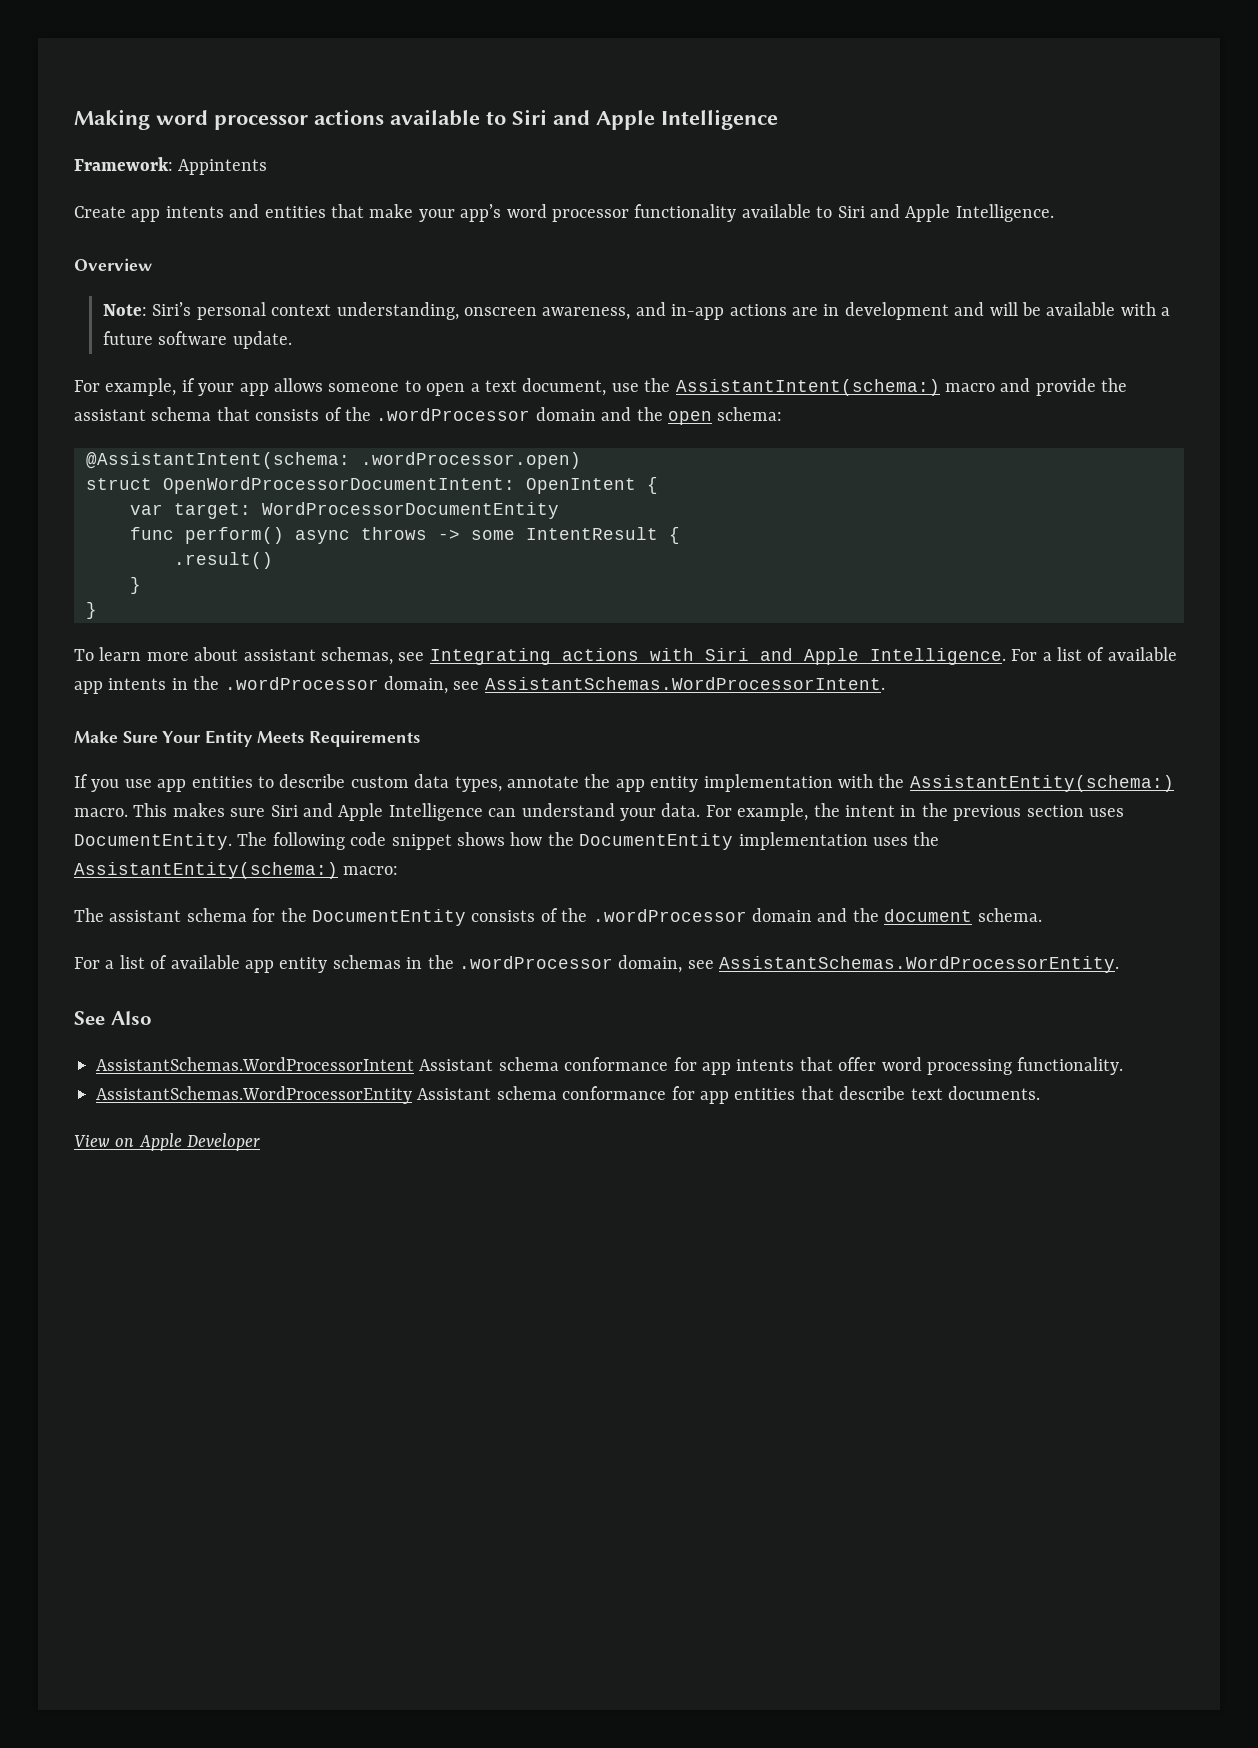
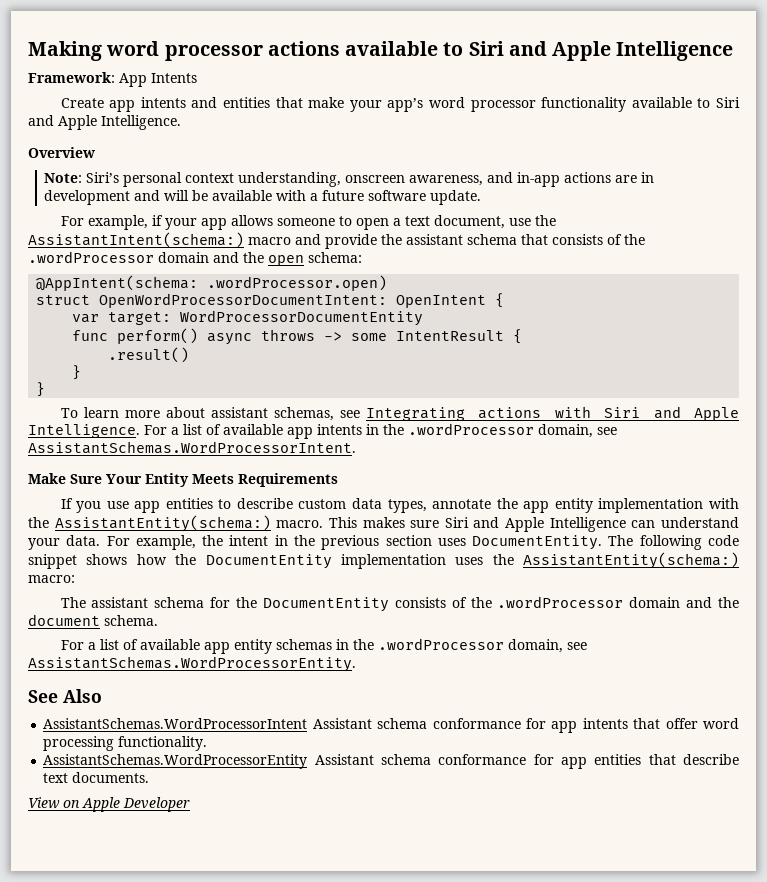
[178,159,268,175] Appintents -> [119,73,197,87] App Intents
[86,452,350,469] @AssistantIntent(schema: -> [36,275,199,291] @AppIntent(schema:

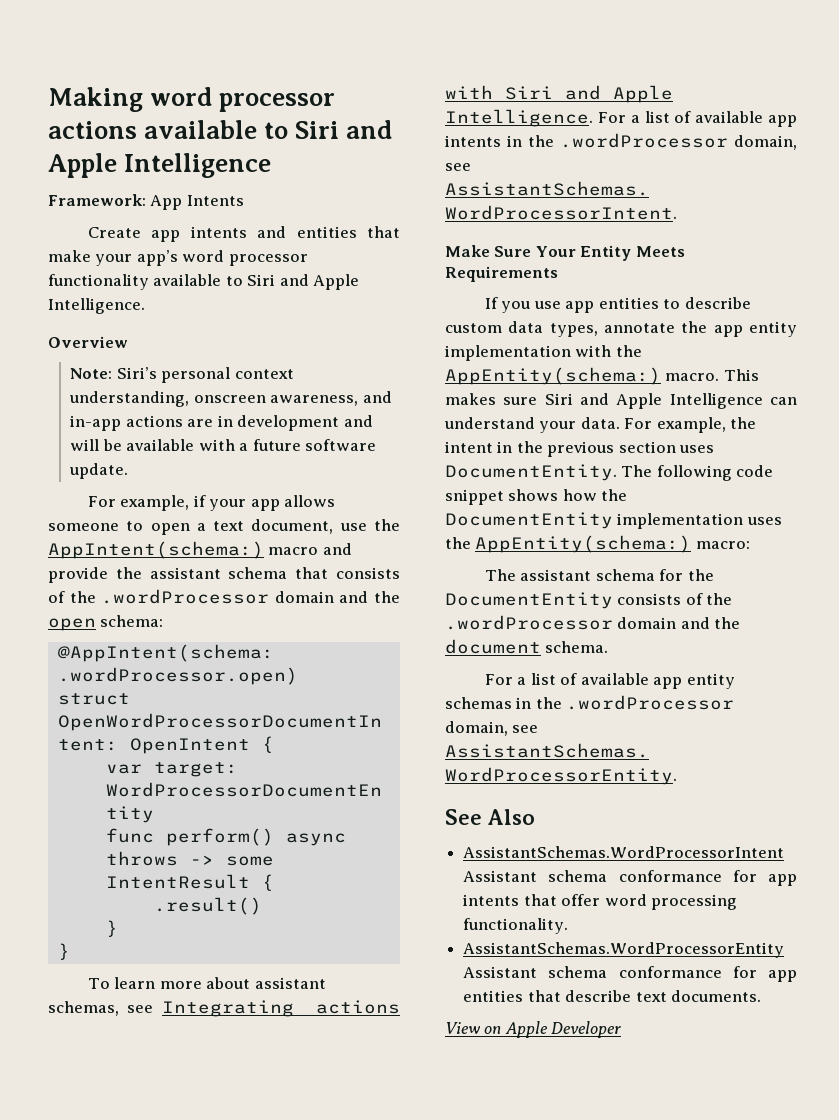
[28,232,244,248] AssistantIntent(schema:) -> [48,541,264,559] AppIntent(schema:)
[54,515,271,532] AssistantEntity(schema:) -> [445,367,661,385] AppEntity(schema:)
[523,552,739,569] AssistantEntity(schema:) -> [475,535,692,553] AppEntity(schema:)

